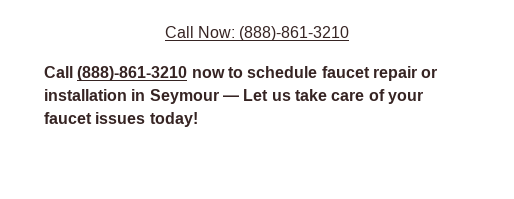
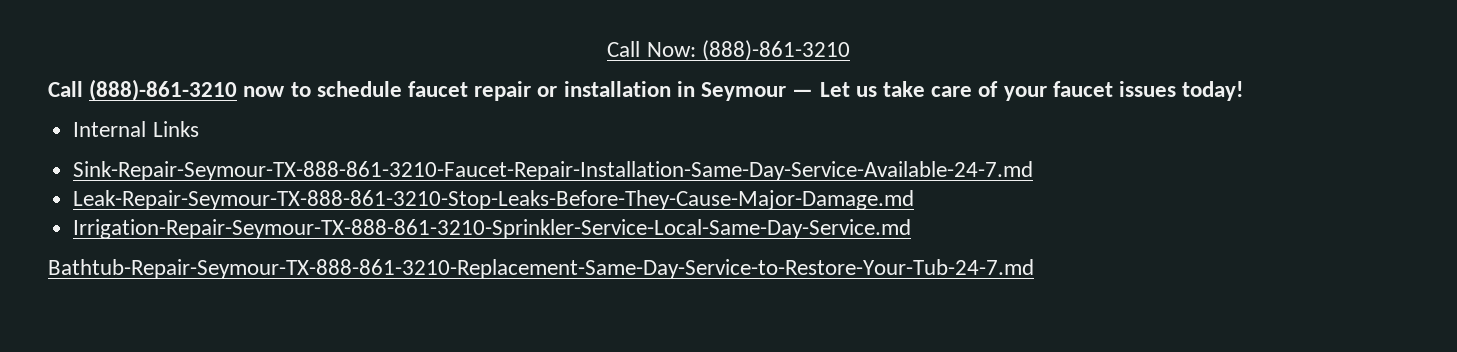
(198, 119) none -> [73,121,199,137] [73,161,1034,181] [73,190,915,210] [73,219,912,239] [48,259,1034,279] // Internal Links // Sink-Repair-Seymour-TX-888-861-3210-Faucet-Repair-Installation-Same-Day-Service-Available-24-7.md // Leak-Repair-Seymour-TX-888-861-3210-Stop-Leaks-Before-They-Cause-Major-Damage.md // Irrigation-Repair-Seymour-TX-888-861-3210-Sprinkler-Service-Local-Same-Day-Service.md // Bathtub-Repair-Seymour-TX-888-861-3210-Replacement-Same-Day-Service-to-Restore-Your-Tub-24-7.md

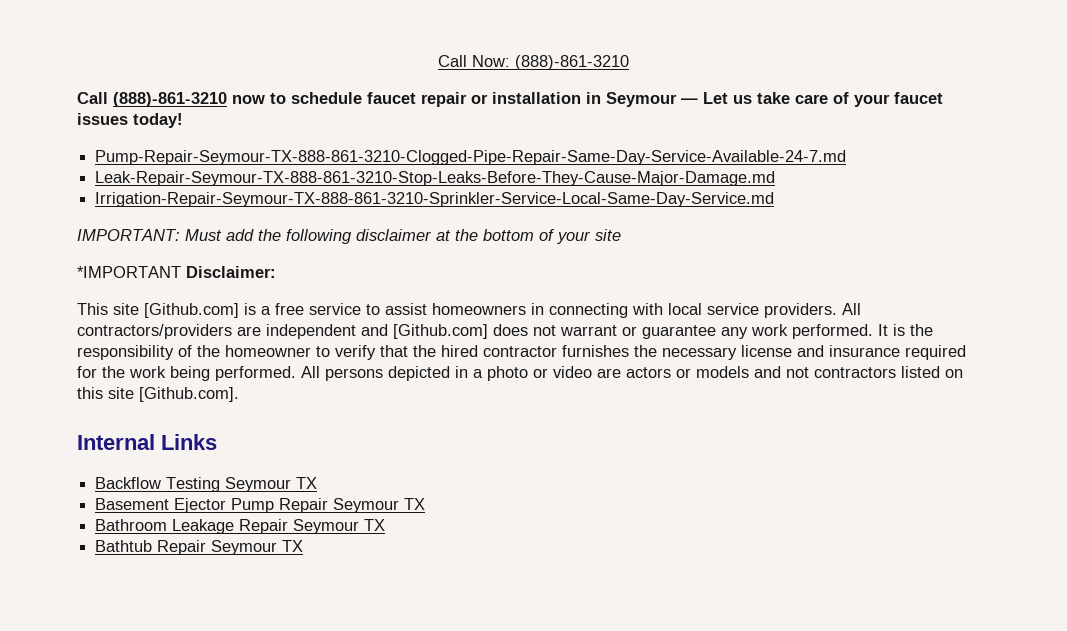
[73,121,199,137] [73,161,1034,181] Internal Links // Sink-Repair-Seymour-TX-888-861-3210-Faucet-Repair-Installation-Same-Day-Service-Available-24-7.md -> [95,150,847,165] Pump-Repair-Seymour-TX-888-861-3210-Clogged-Pipe-Repair-Same-Day-Service-Available-24-7.md
[48,259,1034,279] Bathtub-Repair-Seymour-TX-888-861-3210-Replacement-Same-Day-Service-to-Restore-Your-Tub-24-7.md -> [77,229,621,244] [77,266,276,278] [77,303,861,318] [77,324,933,339] [77,345,966,360] [77,366,963,381] [77,387,239,402] [77,434,217,450] [95,477,318,492] [95,498,426,513] [95,519,386,534] [95,540,304,555] IMPORTANT: Must add the following disclaimer at the bottom of your site // *IMPORTANT Disclaimer: // This site [Github.com] is a free service to assist homeowners in connecting with local service providers. All contractors/providers are independent and [Github.com] does not warrant or guarantee any work performed. It is the responsibility of the homeowner to verify that the hired contractor furnishes the necessary license and insurance required for the work being performed. All persons depicted in a photo or video are actors or models and not contractors listed on this site [Github.com]. // Internal Links // Backflow Testing Seymour TX // Basement Ejector Pump Repair Seymour TX // Bathroom Leakage Repair Seymour TX // Bathtub Repair Seymour TX

